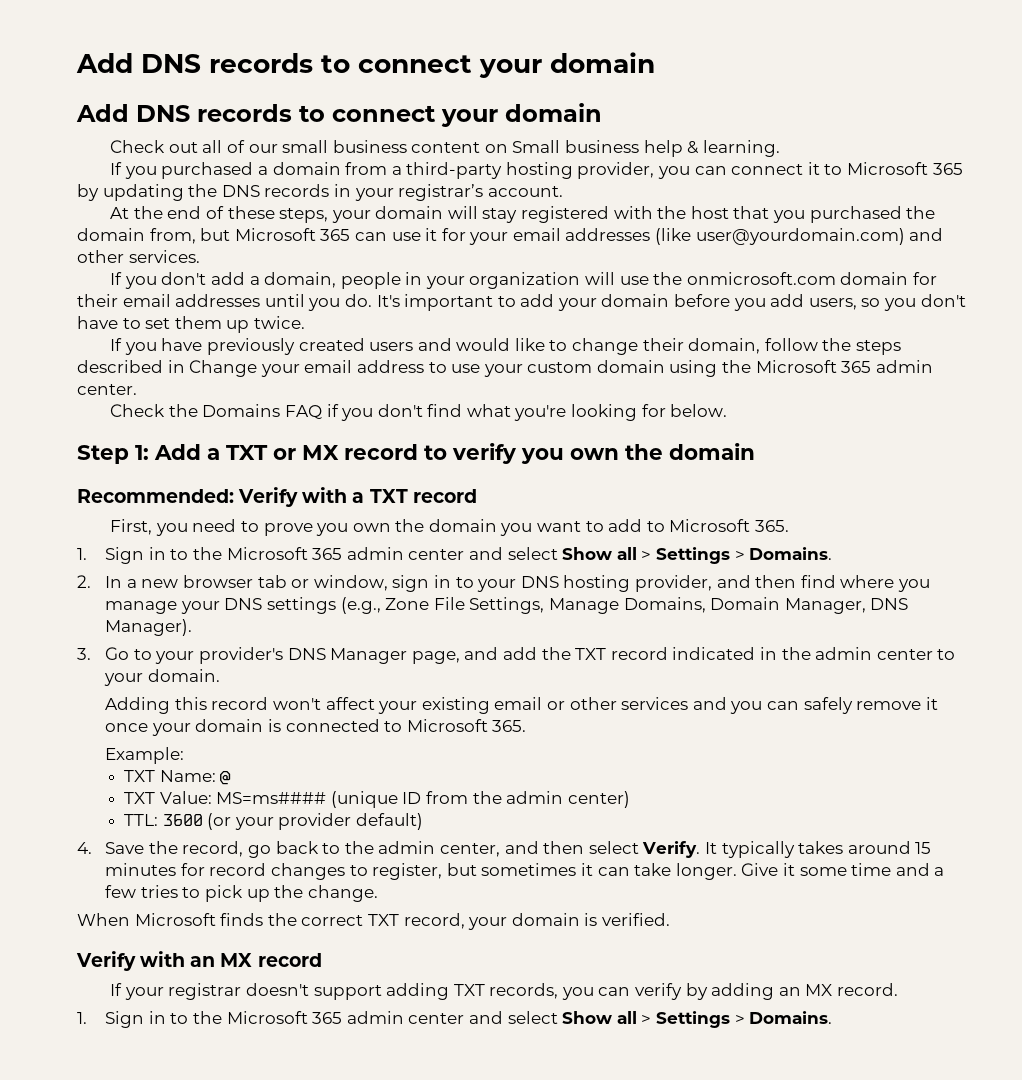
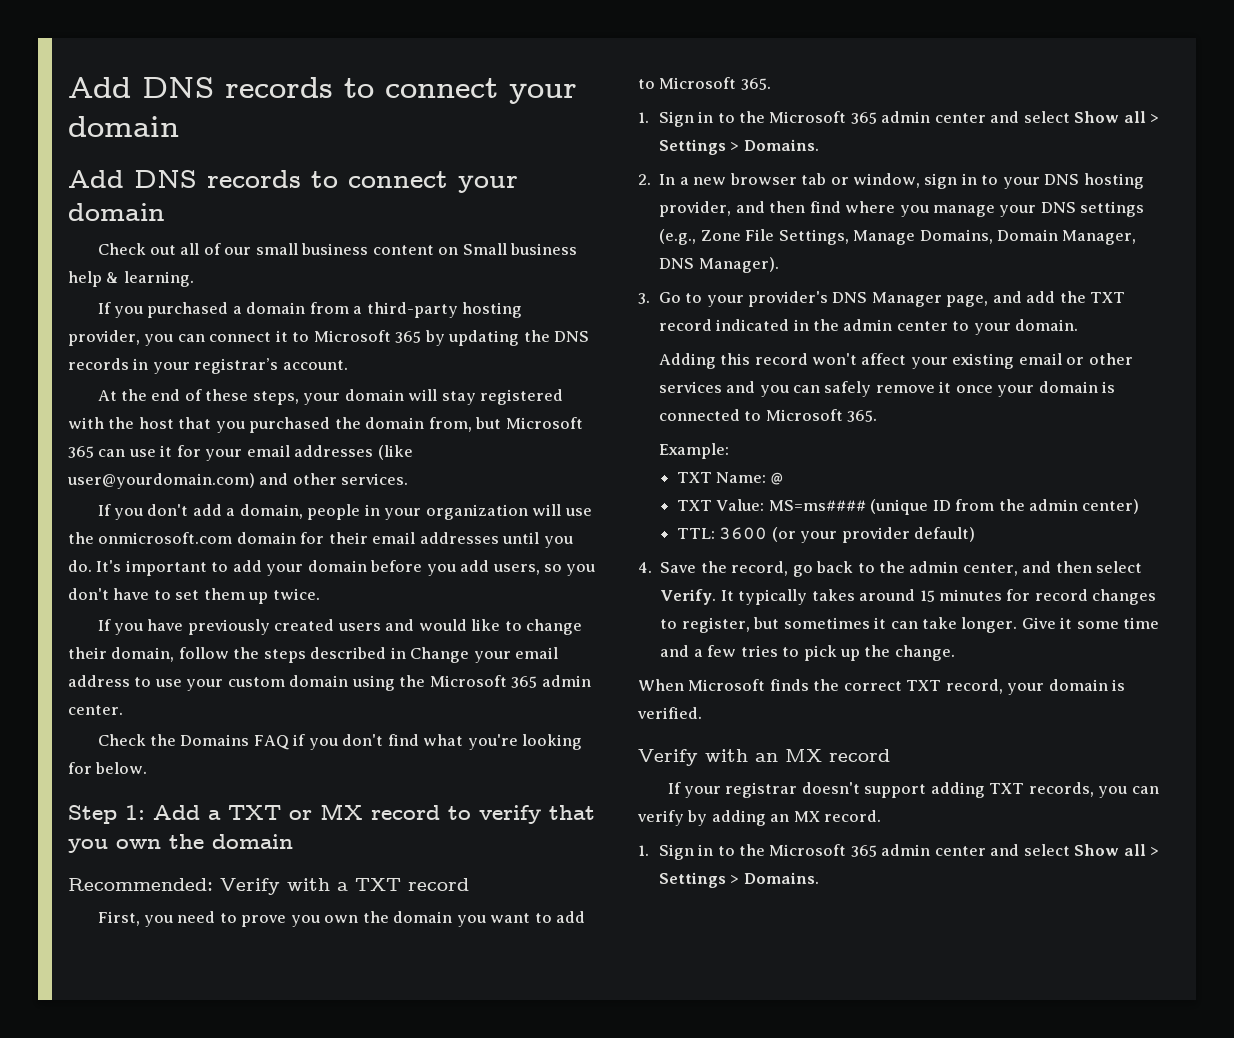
(517, 453) none -> [549,805,595,820] that

